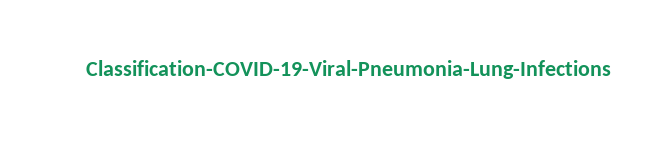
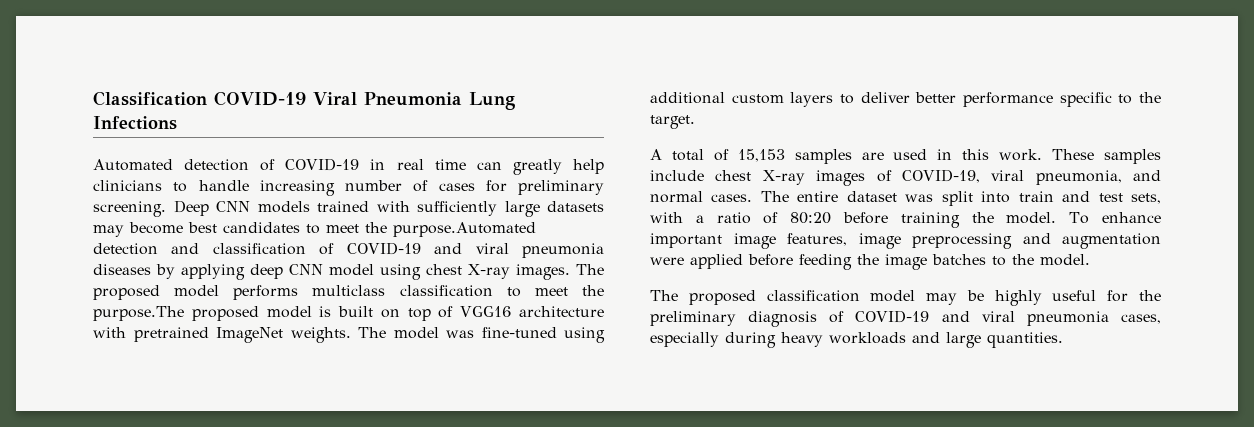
[86,60,611,79] Classification-COVID-19-Viral-Pneumonia-Lung-Infections -> [93,91,515,110] [93,116,177,130] [93,158,604,175] [93,180,604,196] [93,200,604,217] [93,222,536,237] [93,242,604,258] [93,264,604,280] [93,285,605,300] [93,306,605,321] [93,327,605,343] [650,92,1161,107] [650,115,695,129] [650,149,1161,164] [650,169,1161,186] [650,191,1161,206] [650,212,1161,228] [650,233,1161,249] [650,254,1090,270] [650,290,1161,306] [650,310,1161,327] [650,332,1063,348] Classification COVID-19 Viral Pneumonia Lung Infections // Automated detection of COVID-19 in real time can greatly help clinicians to handle increasing number of cases for preliminary screening. Deep CNN models trained with sufficiently large datasets may become best candidates to meet the purpose.Automated detection and classification of COVID-19 and viral pneumonia diseases by applying deep CNN model using chest X-ray images. The proposed model performs multiclass classification to meet the purpose.The proposed model is built on top of VGG16 architecture with pretrained ImageNet weights. The model was fine-tuned using additional custom layers to deliver better performance specific to the target. // A total of 15,153 samples are used in this work. These samples include chest X-ray images of COVID-19, viral pneumonia, and normal cases. The entire dataset was split into train and test sets, with a ratio of 80:20 before training the model. To enhance important image features, image preprocessing and augmentation were applied before feeding the image batches to the model. // The proposed classification model may be highly useful for the preliminary diagnosis of COVID-19 and viral pneumonia cases, especially during heavy workloads and large quantities.

